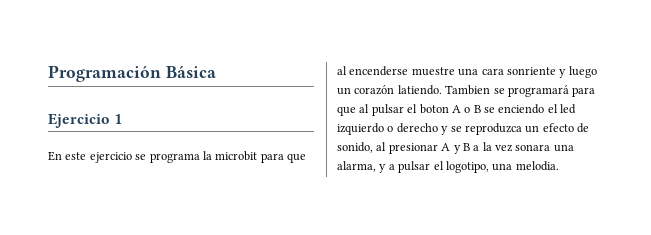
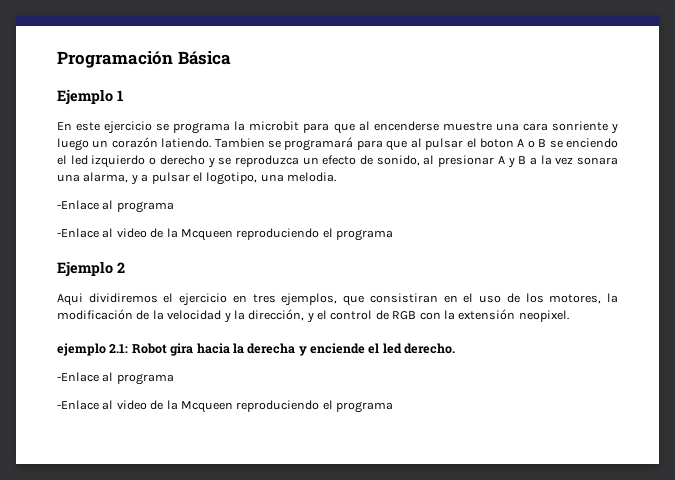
[48,113,110,128] Ejercicio -> [57,89,113,105] Ejemplo
(559, 166) none -> [57,200,174,213] [57,228,393,241] [57,261,125,277] [57,293,619,306] [57,309,569,323] [57,343,456,356] [57,372,174,385] [57,400,393,413] // -Enlace al programa // -Enlace al video de la Mcqueen reproduciendo el programa // Ejemplo 2 // Aqui dividiremos el ejercicio en tres ejemplos, que consistiran en el uso de los motores, la modificación de la velocidad y la dirección, y el control de RGB con la extensión neopixel. // ejemplo 2.1: Robot gira hacia la derecha y enciende el led derecho. // -Enlace al programa // -Enlace al video de la Mcqueen reproduciendo el programa

